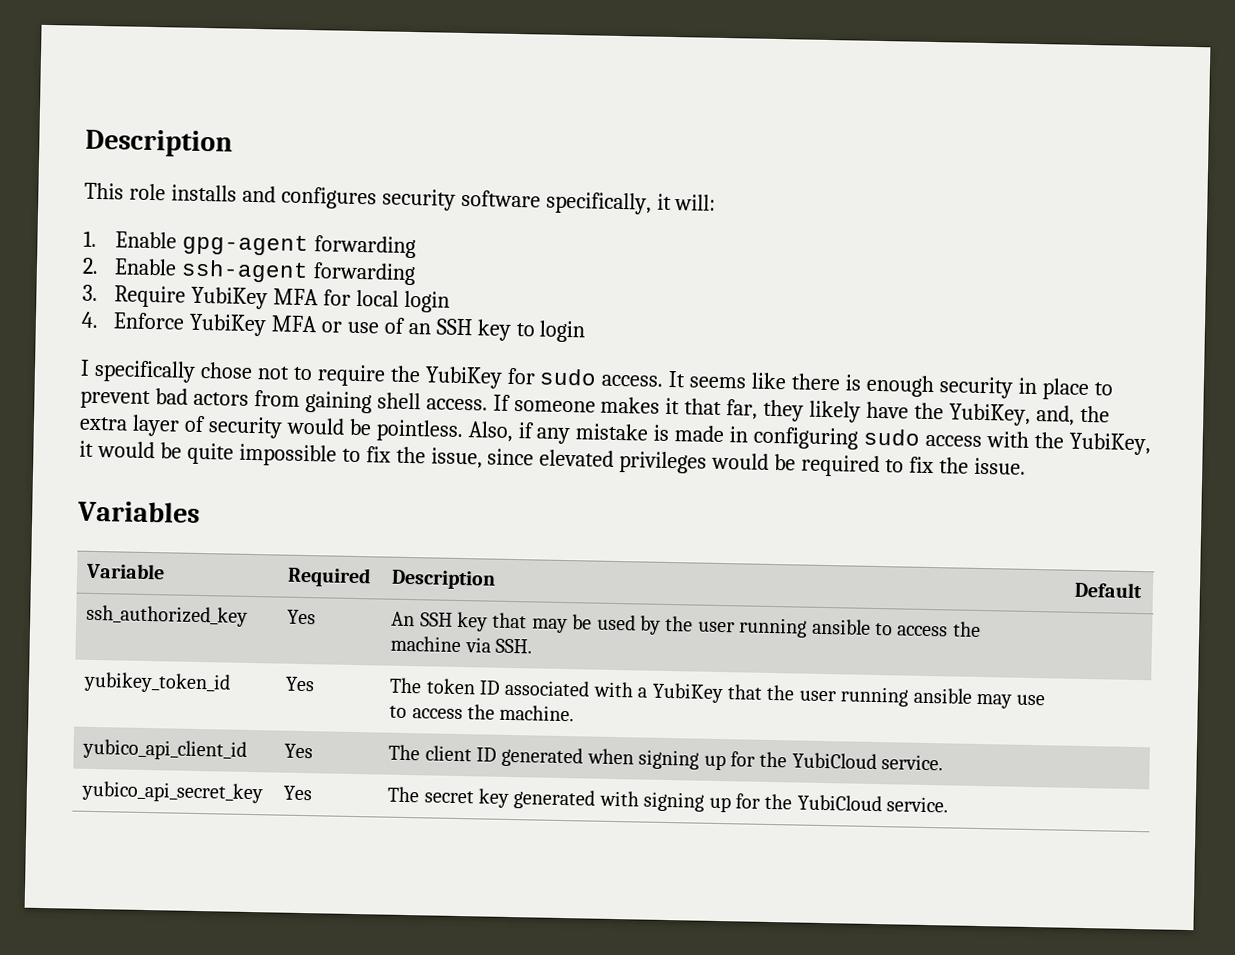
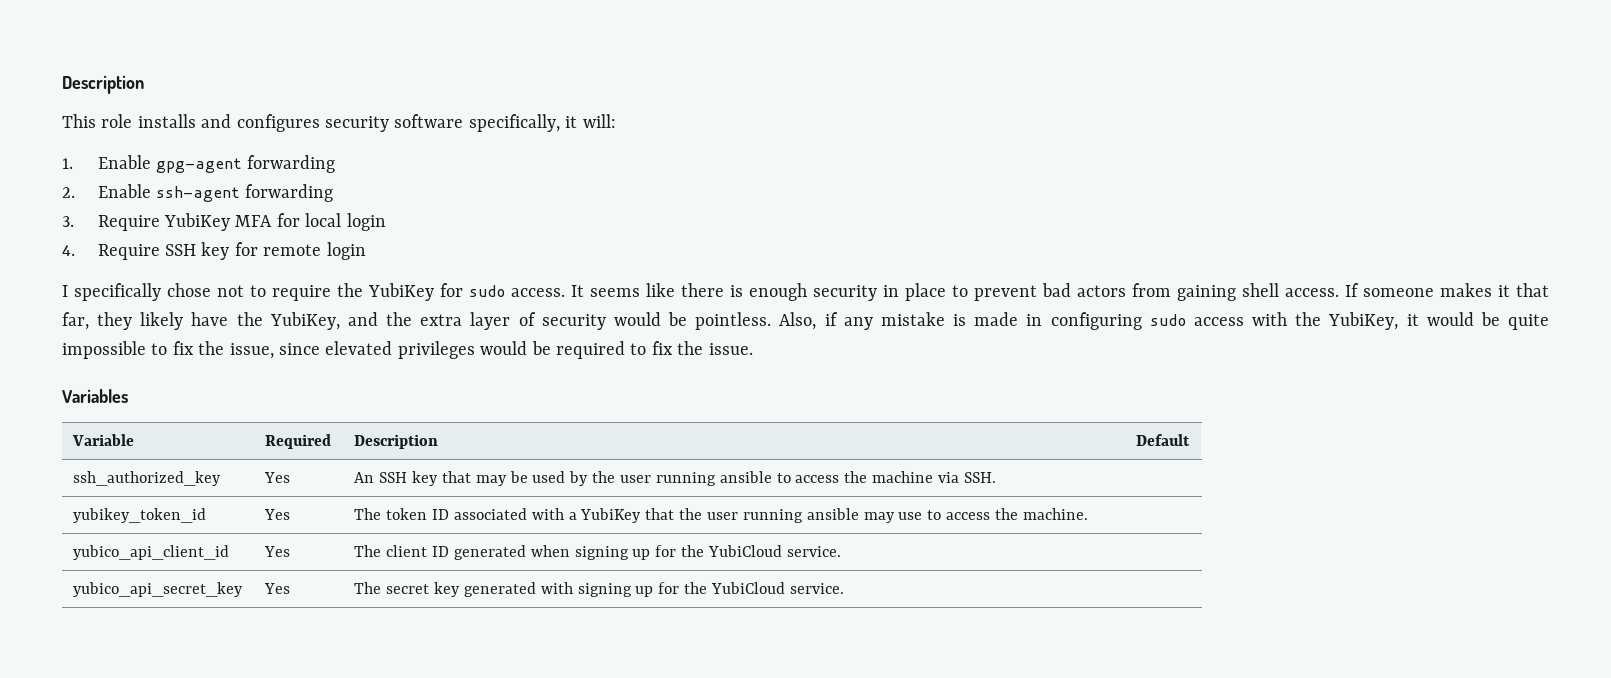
[113,312,535,341] Enforce YubiKey MFA or use of an SSH key to -> [97,242,322,260] Require SSH key for remote
[1035,405,1075,426] and, -> [347,312,378,326] and

